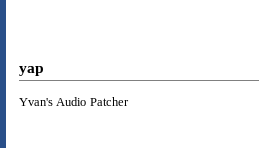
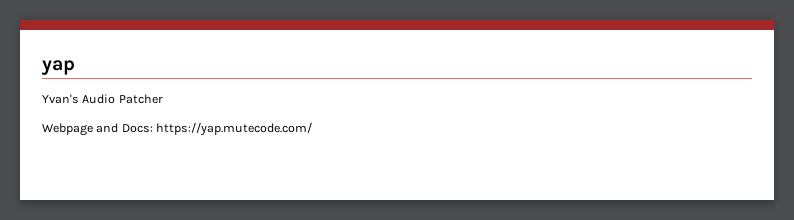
(129, 101) none -> [42,122,313,136] // Webpage and Docs: https://yap.mutecode.com/

